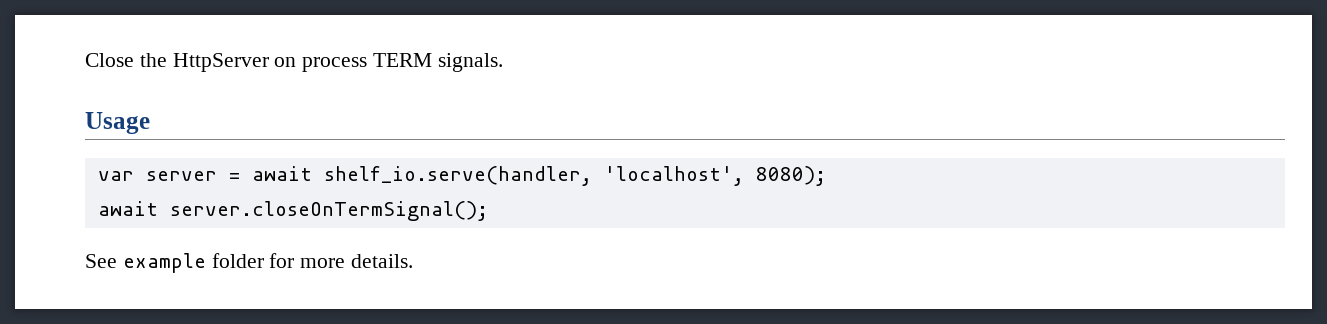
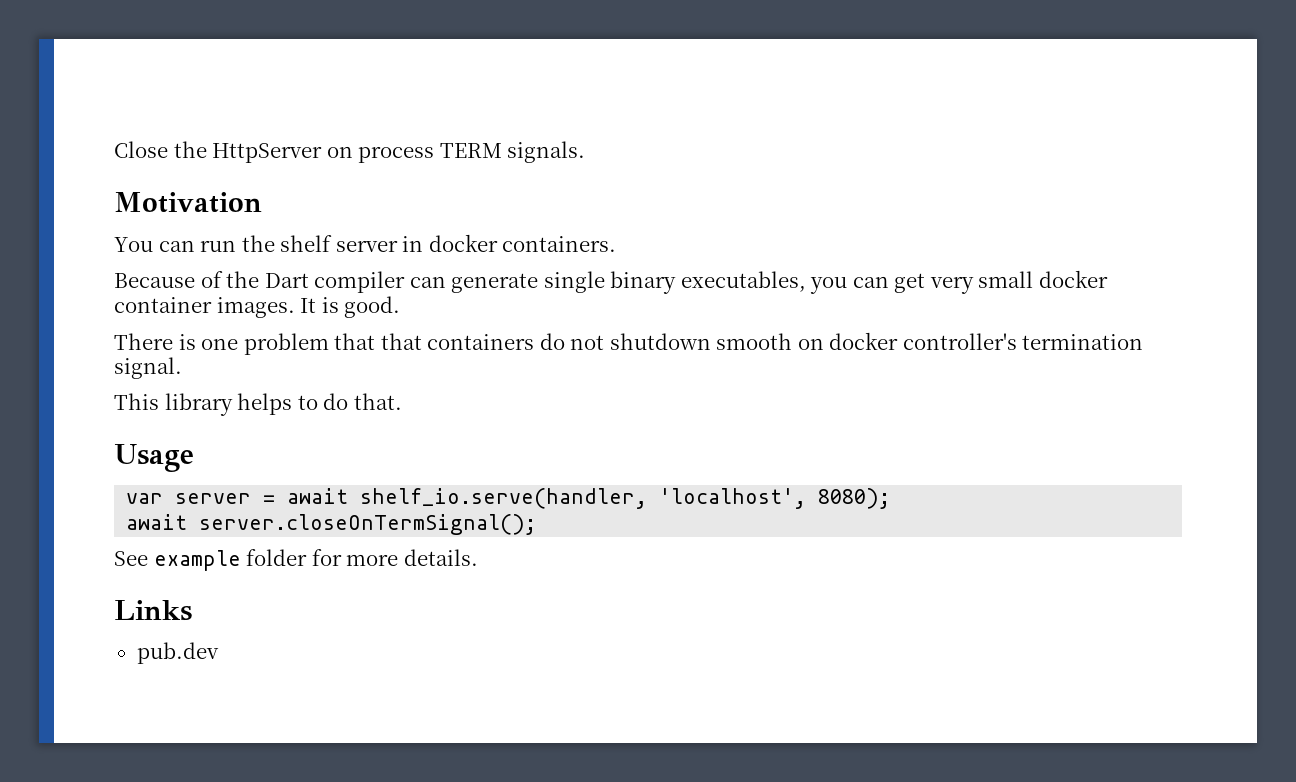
(503, 62) none -> [114,192,262,213] [114,234,617,252] [114,270,1109,294] [114,296,401,318] [114,332,1144,355] [114,357,182,379] [114,393,402,416] // Motivation // You can run the shelf server in docker containers. // Because of the Dart compiler can generate single binary executables, you can get very small docker container images. It is good. // There is one problem that that containers do not shutdown smooth on docker controller's termination signal. // This library helps to do that.
(414, 261) none -> [114,600,192,621] [136,642,219,664] // Links // pub.dev

